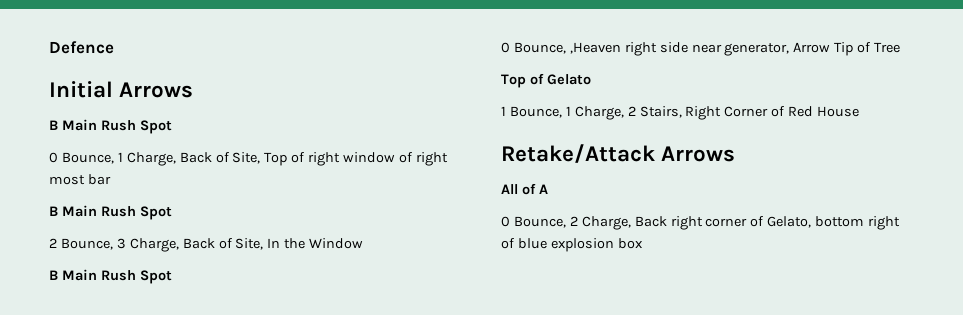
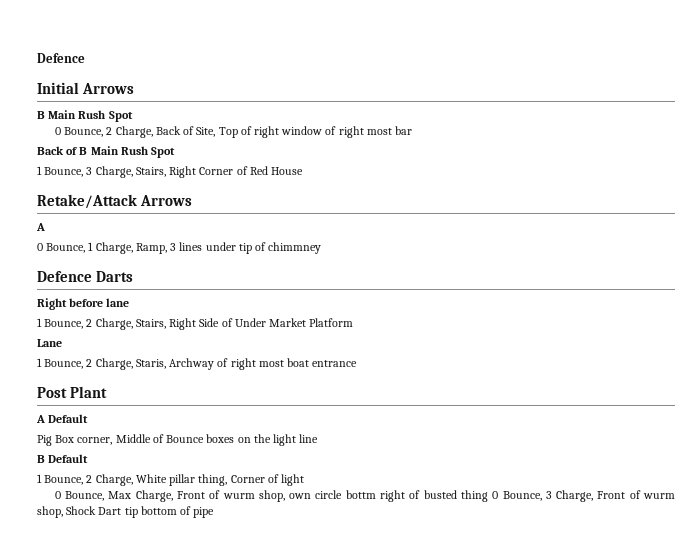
[117,152,123,162] 1 -> [106,127,113,135] 2
[49,205,172,220] [49,238,364,252] [49,269,172,284] [501,42,901,56] [501,73,591,88] [501,106,636,120] B Main Rush Spot // 2 Bounce, 3 Charge, Back of Site, In the Window // B Main Rush Spot // 0 Bounce, ,Heaven right side near generator, Arrow Tip of Tree // Top of Gelato // 1 Bounce, 1 Charge, 2 -> [37,146,176,158] [37,166,133,178] Back of B Main Rush Spot // 1 Bounce, 3 Charge,
[501,183,536,195] All of -> (193, 200) none
[569,216,901,230] [501,238,643,252] 2 Charge, Back right corner of Gelato, bottom right of blue explosion box -> [88,242,322,254] [37,271,134,282] [37,298,130,310] [37,318,354,330] [37,339,62,347] [37,358,358,370] [37,386,108,398] [36,414,89,423] [37,434,319,446] [37,454,89,463] [37,474,305,486] [54,490,675,502] [37,506,215,518] 1 Charge, Ramp, 3 lines under tip of chimmney // Defence Darts // Right before lane // 1 Bounce, 2 Charge, Stairs, Right Side of Under Market Platform // Lane // 1 Bounce, 2 Charge, Staris, Archway of right most boat entrance // Post Plant // A Default // Pig Box corner, Middle of Bounce boxes on the light line // B Default // 1 Bounce, 2 Charge, White pillar thing, Corner of light // 0 Bounce, Max Charge, Front of wurm shop, own circle bottm right of busted thing 0 Bounce, 3 Charge, Front of wurm shop, Shock Dart tip bottom of pipe

